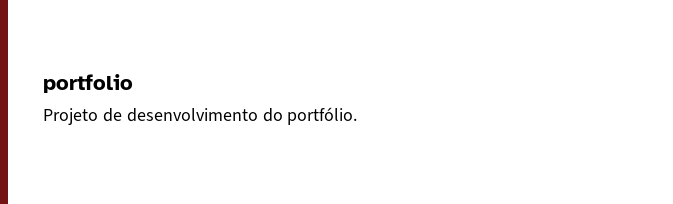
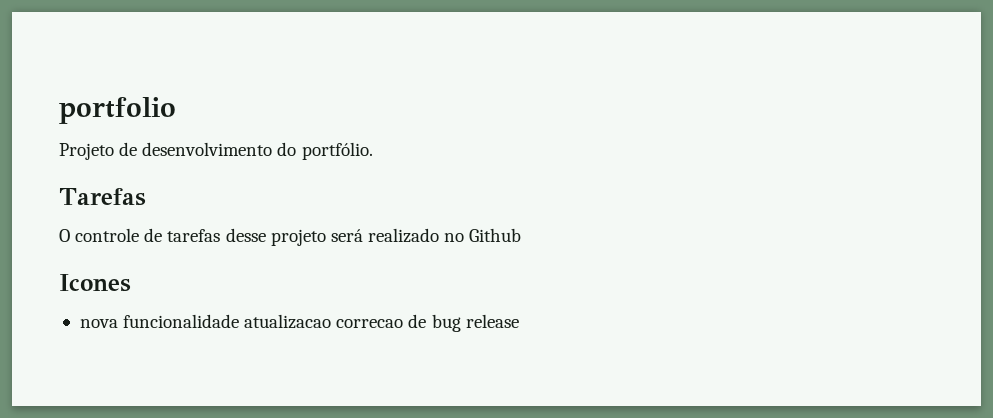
(358, 116) none -> [59,188,146,206] [59,228,522,246] [59,274,131,292] [79,314,519,332] // Tarefas // O controle de tarefas desse projeto será realizado no Github // Icones // nova funcionalidade atualizacao correcao de bug release

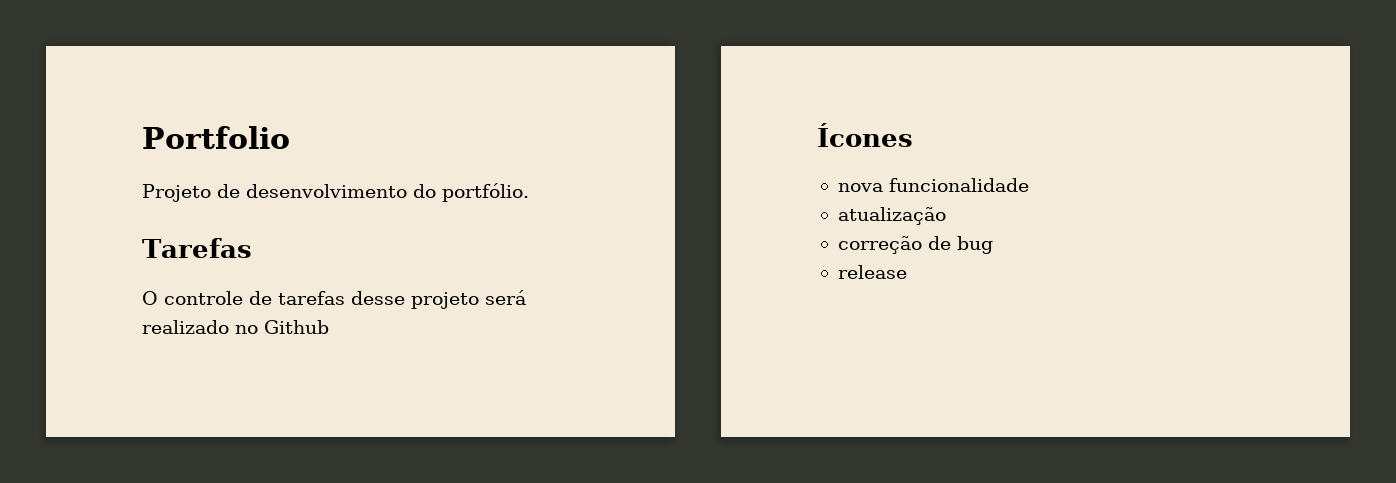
[59,97,176,124] portfolio -> [142,126,290,149] Portfolio
[59,274,131,292] Icones -> [817,123,913,147] Ícones
[244,314,404,329] atualizacao correcao -> [837,207,946,225] [837,236,922,254] // atualização // correção
(461, 323) none -> (993, 245) //

